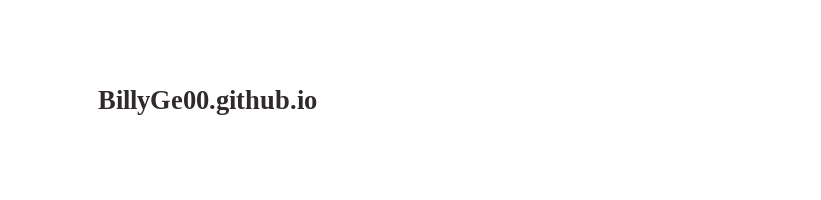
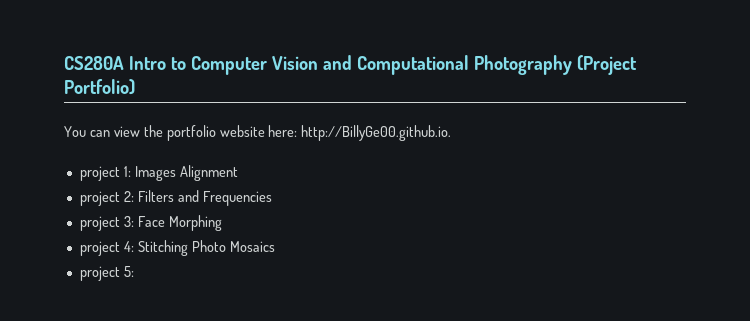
[98,90,317,115] BillyGe00.github.io -> [64,55,637,75] [64,79,135,95] [64,125,452,141] [79,165,238,181] [79,190,272,206] [79,215,222,231] [79,240,275,256] [79,266,134,281] CS280A Intro to Computer Vision and Computational Photography (Project Portfolio) // You can view the portfolio website here: http://BillyGe00.github.io. // project 1: Images Alignment // project 2: Filters and Frequencies // project 3: Face Morphing // project 4: Stitching Photo Mosaics // project 5:

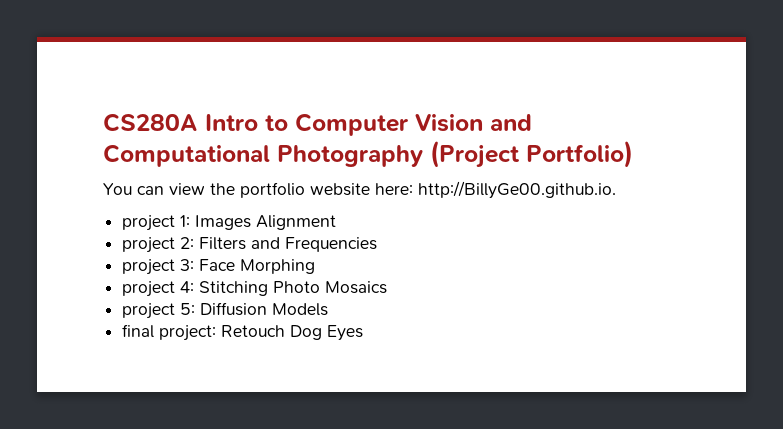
(134, 271) none -> [200,302,329,316] [122,324,364,341] Diffusion Models // final project: Retouch Dog Eyes

